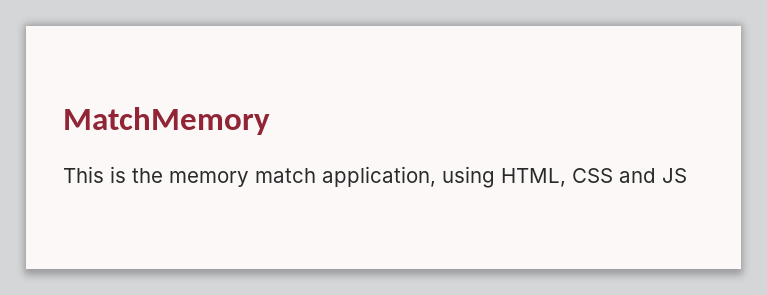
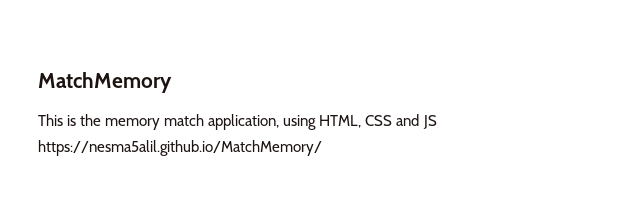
(687, 175) none -> [38,140,322,156] https://nesma5alil.github.io/MatchMemory/

